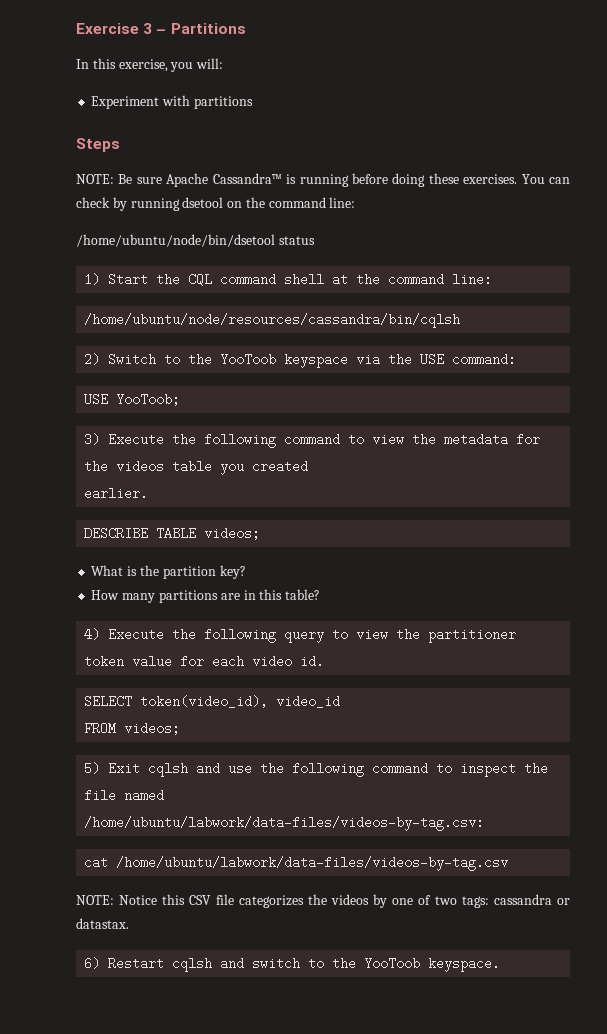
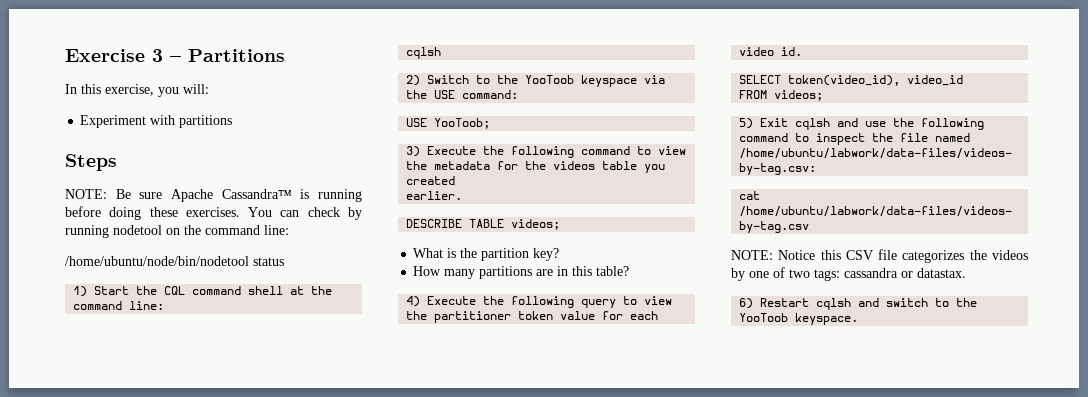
[182,197,224,208] dsetool -> [113,225,162,235] nodetool
[76,234,275,247] /home/ubuntu/node/bin/dsetool -> [65,256,249,266] /home/ubuntu/node/bin/nodetool
[84,313,461,328] /home/ubuntu/node/resources/cassandra/bin/cqlsh -> [406,47,442,59] cqlsh

